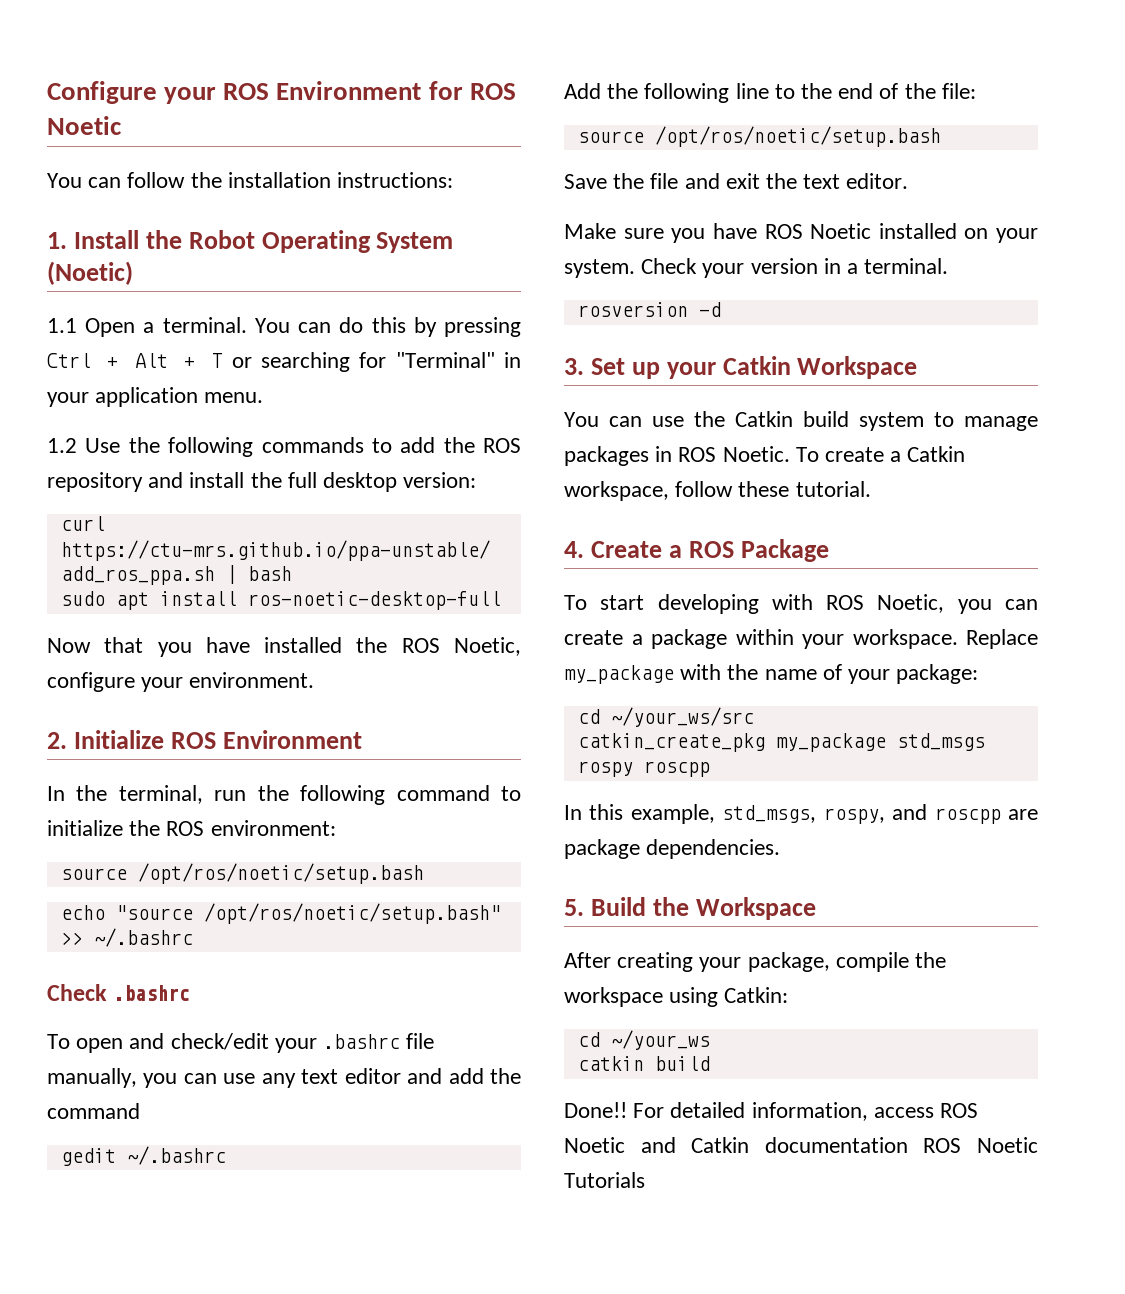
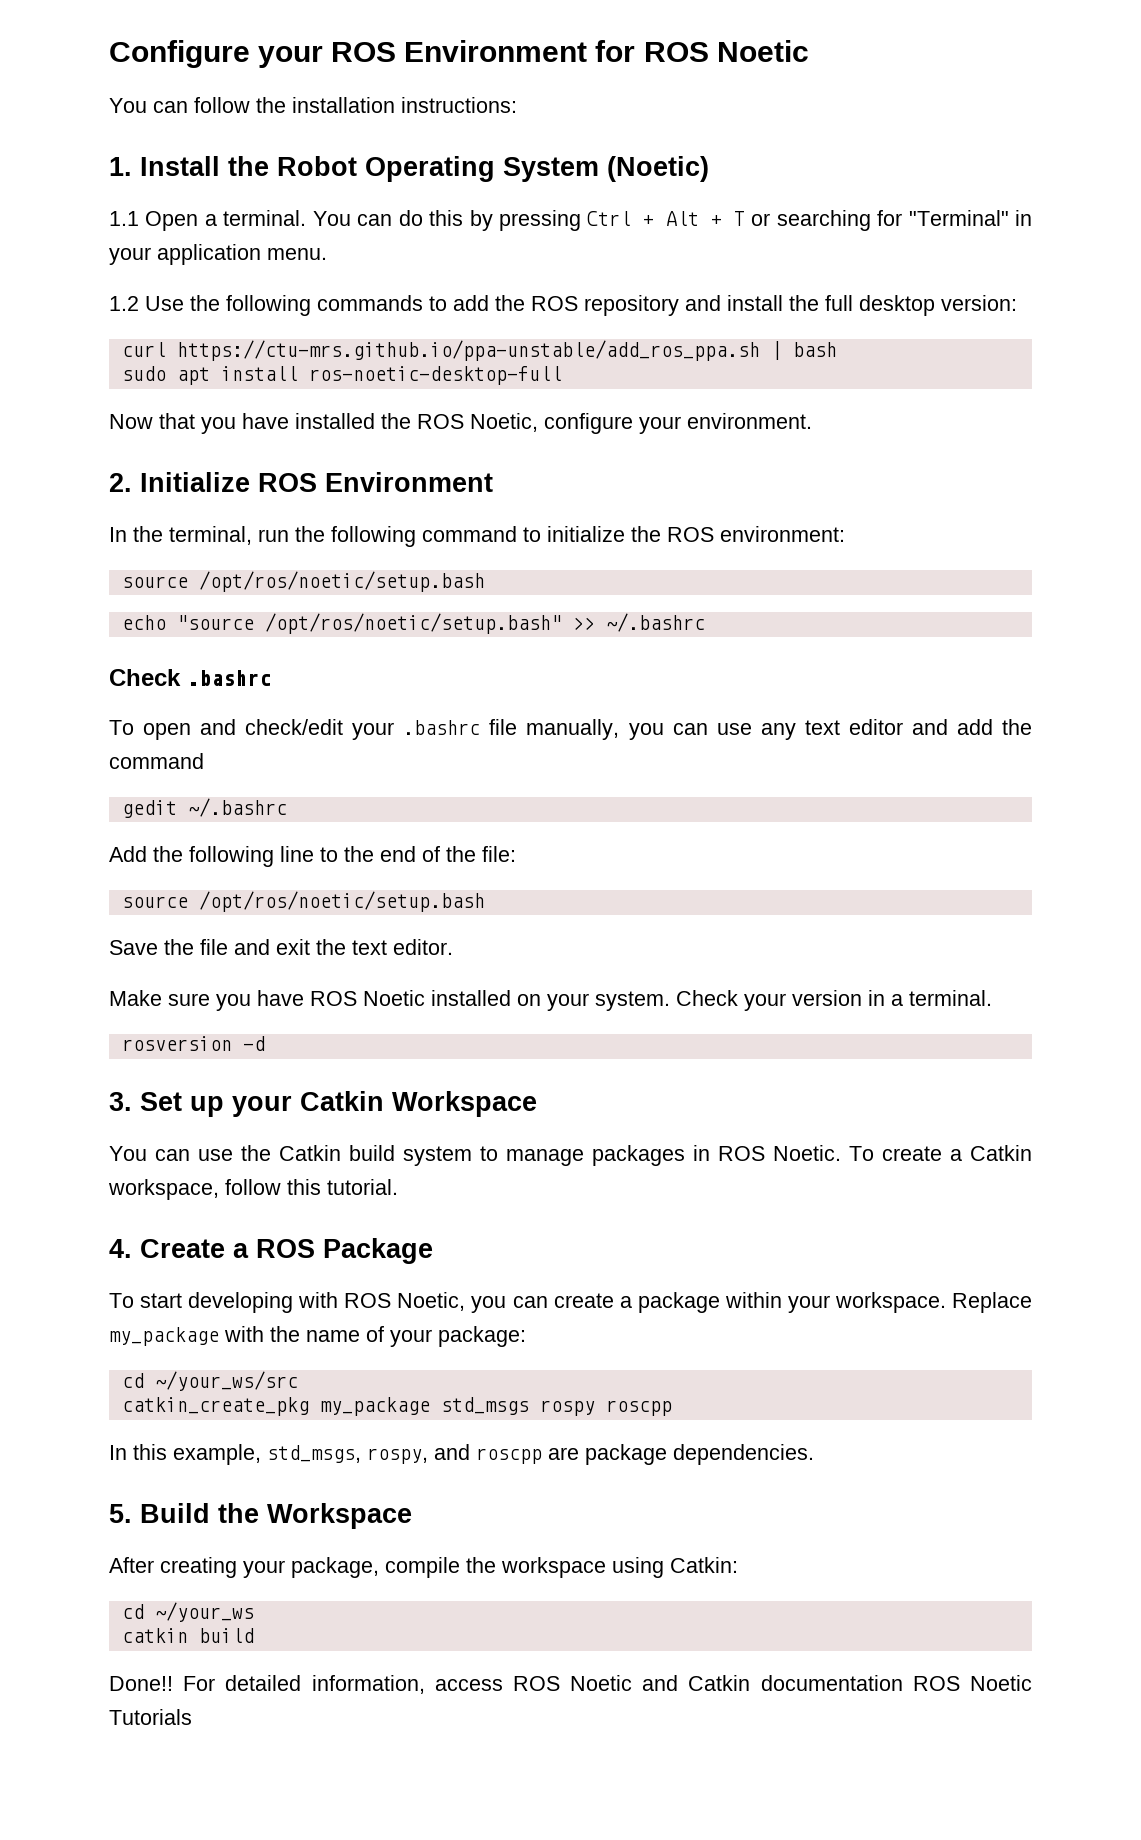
[738,481,790,497] these -> [287,1179,321,1195] this

